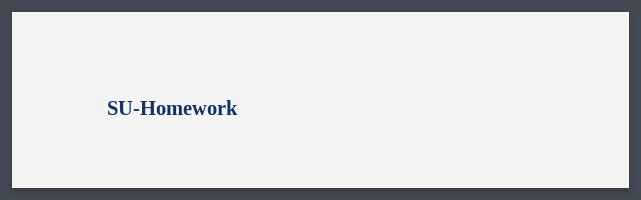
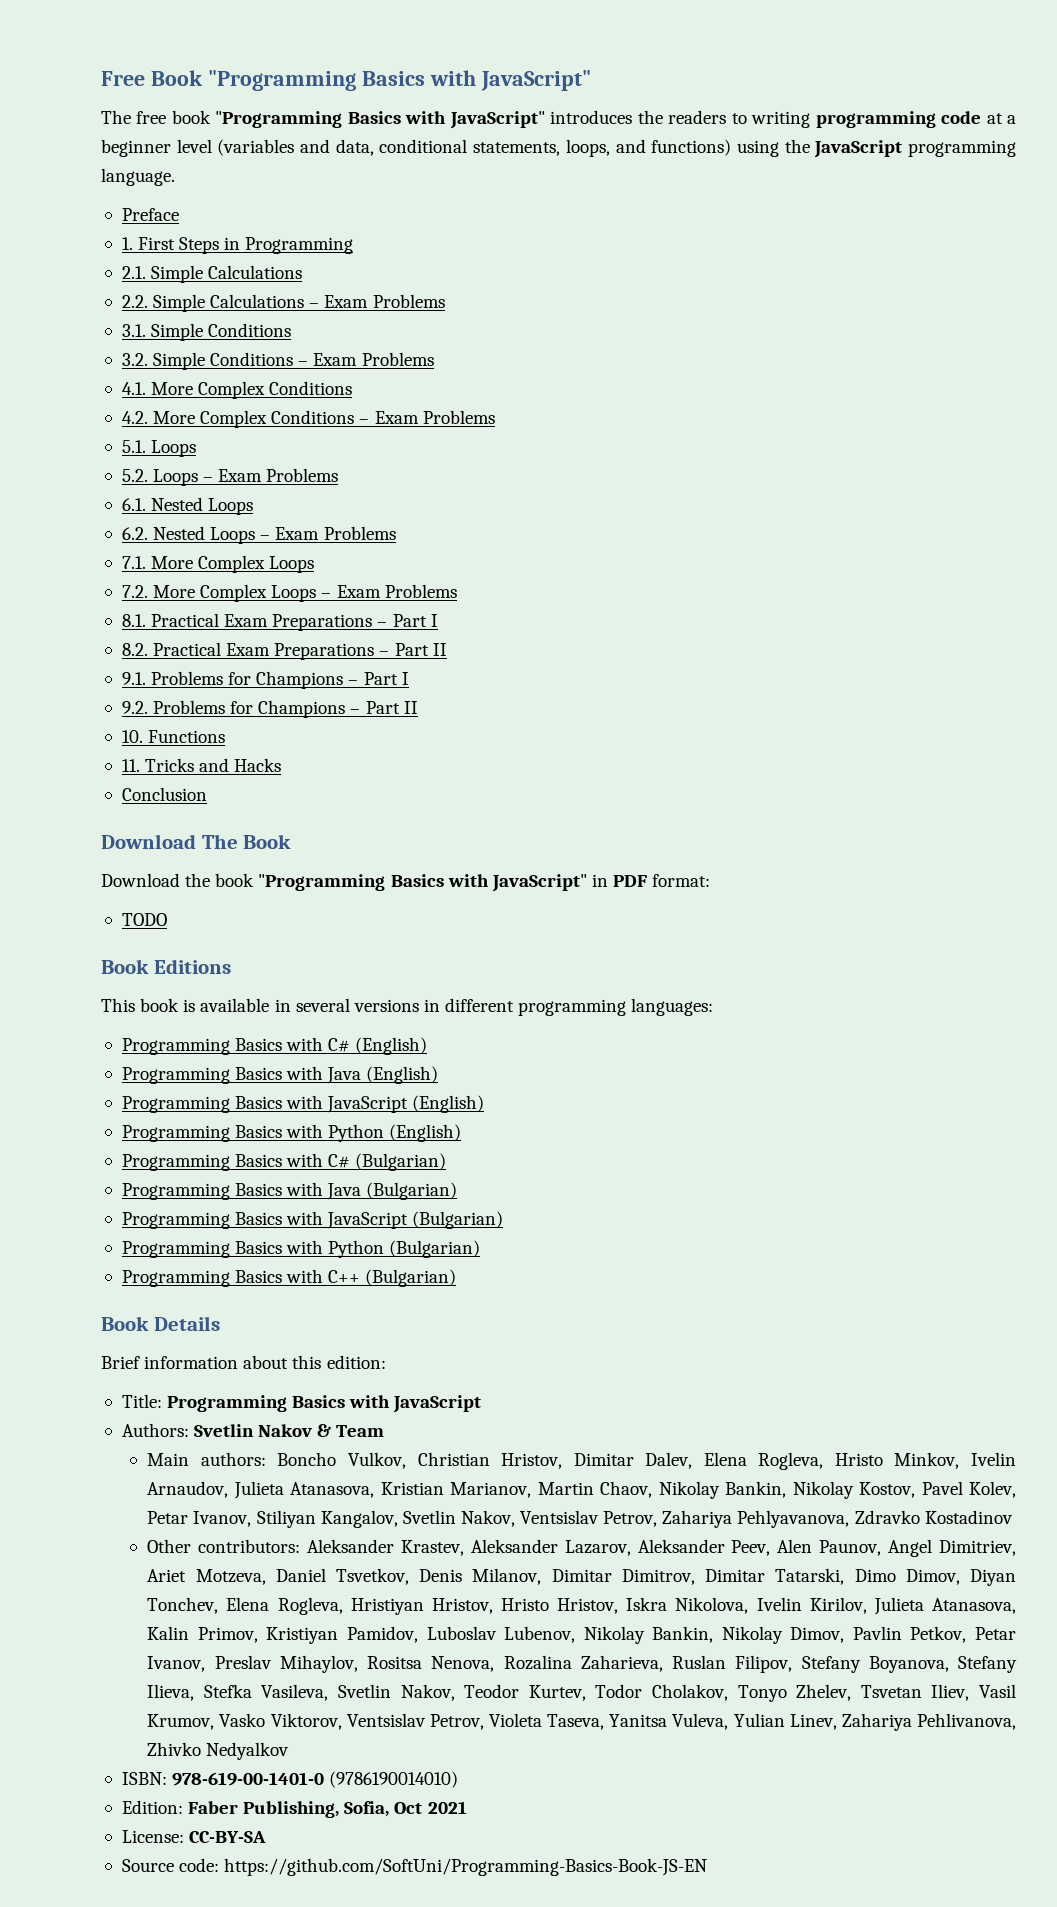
[107,100,238,115] SU-Homework -> [101,70,591,91] [101,110,1017,129] [101,139,1017,158] [101,168,175,186] [121,208,179,221] [121,237,354,254] [121,265,303,283] [121,294,445,312] [121,323,292,341] [121,352,434,370] [121,381,353,399] [121,410,495,428] [121,440,197,457] [121,468,339,486] [121,497,254,515] [121,526,396,544] [121,555,315,573] [121,584,457,602] [121,613,438,631] [121,642,447,660] [121,671,409,689] [121,700,418,718] [121,730,226,743] [121,758,282,772] [121,787,207,801] [101,834,292,849] [101,873,711,892] [121,913,167,926] [101,959,231,974] [101,998,714,1016] [121,1037,428,1055] [121,1066,439,1084] [121,1095,485,1113] [121,1124,462,1142] [121,1153,447,1171] [121,1182,458,1200] [121,1211,504,1229] [121,1240,481,1258] [121,1269,457,1287] [101,1316,220,1331] [101,1355,386,1369] [121,1394,482,1413] [121,1423,385,1437] [147,1452,1017,1470] [147,1481,1016,1499] [147,1510,1013,1528] [147,1539,1017,1557] [147,1568,1016,1586] [147,1597,1016,1615] [147,1626,1017,1644] [147,1655,1018,1673] [147,1684,1016,1702] [147,1713,1016,1731] [147,1742,290,1760] [121,1771,459,1788] [121,1800,467,1818] [121,1830,267,1843] [121,1858,708,1876] Free Book "Programming Basics with JavaScript" // The free book "Programming Basics with JavaScript" introduces the readers to writing programming code at a beginner level (variables and data, conditional statements, loops, and functions) using the JavaScript programming language. // Preface // 1. First Steps in Programming // 2.1. Simple Calculations // 2.2. Simple Calculations – Exam Problems // 3.1. Simple Conditions // 3.2. Simple Conditions – Exam Problems // 4.1. More Complex Conditions // 4.2. More Complex Conditions – Exam Problems // 5.1. Loops // 5.2. Loops – Exam Problems // 6.1. Nested Loops // 6.2. Nested Loops – Exam Problems // 7.1. More Complex Loops // 7.2. More Complex Loops – Exam Problems // 8.1. Practical Exam Preparations – Part I // 8.2. Practical Exam Preparations – Part II // 9.1. Problems for Champions – Part I // 9.2. Problems for Champions – Part II // 10. Functions // 11. Tricks and Hacks // Conclusion // Download The Book // Download the book "Programming Basics with JavaScript" in PDF format: // TODO // Book Editions // This book is available in several versions in different programming languages: // Programming Basics with C# (English) // Programming Basics with Java (English) // Programming Basics with JavaScript (English) // Programming Basics with Python (English) // Programming Basics with C# (Bulgarian) // Programming Basics with Java (Bulgarian) // Programming Basics with JavaScript (Bulgarian) // Programming Basics with Python (Bulgarian) // Programming Basics with C++ (Bulgarian) // Book Details // Brief information about this edition: // Title: Programming Basics with JavaScript // Authors: Svetlin Nakov & Team // Main authors: Boncho Vulkov, Christian Hristov, Dimitar Dalev, Elena Rogleva, Hristo Minkov, Ivelin Arnaudov, Julieta Atanasova, Kristian Marianov, Martin Chaov, Nikolay Bankin, Nikolay Kostov, Pavel Kolev, Petar Ivanov, Stiliyan Kangalov, Svetlin Nakov, Ventsislav Petrov, Zahariya Pehlyavanova, Zdravko Kostadinov // Other contributors: Aleksander Krastev, Aleksander Lazarov, Aleksander Peev, Alen Paunov, Angel Dimitriev, Ariet Motzeva, Daniel Tsvetkov, Denis Milanov, Dimitar Dimitrov, Dimitar Tatarski, Dimo Dimov, Diyan Tonchev, Elena Rogleva, Hristiyan Hristov, Hristo Hristov, Iskra Nikolova, Ivelin Kirilov, Julieta Atanasova, Kalin Primov, Kristiyan Pamidov, Luboslav Lubenov, Nikolay Bankin, Nikolay Dimov, Pavlin Petkov, Petar Ivanov, Preslav Mihaylov, Rositsa Nenova, Rozalina Zaharieva, Ruslan Filipov, Stefany Boyanova, Stefany Ilieva, Stefka Vasileva, Svetlin Nakov, Teodor Kurtev, Todor Cholakov, Tonyo Zhelev, Tsvetan Iliev, Vasil Krumov, Vasko Viktorov, Ventsislav Petrov, Violeta Taseva, Yanitsa Vuleva, Yulian Linev, Zahariya Pehlivanova, Zhivko Nedyalkov // ISBN: 978-619-00-1401-0 (9786190014010) // Edition: Faber Publishing, Sofia, Oct 2021 // License: CC-BY-SA // Source code: https://github.com/SoftUni/Programming-Basics-Book-JS-EN

